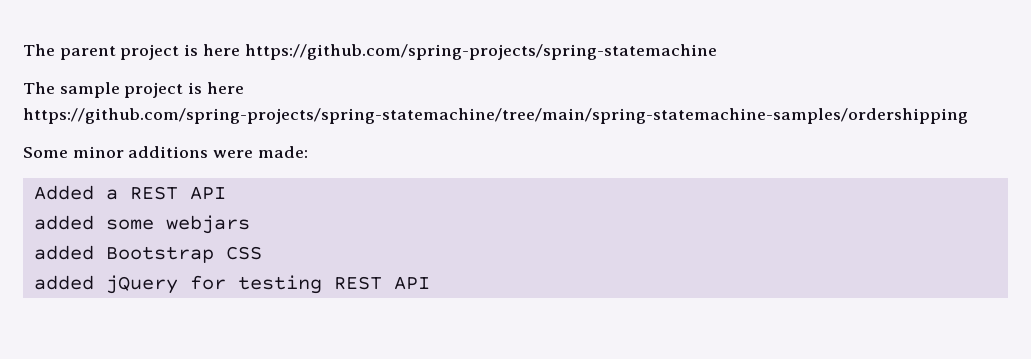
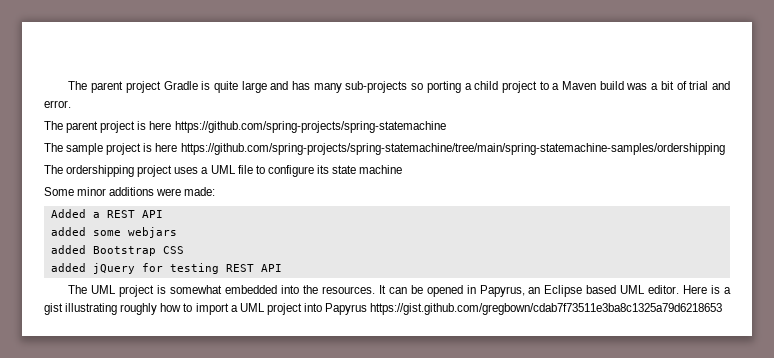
[23,44,180,60] The parent project -> [68,81,731,93] [44,100,71,108] [44,121,136,133] The parent project Gradle is quite large and has many sub-projects so porting a child project to a Maven build was a bit of trial and error. // The parent project
(968, 116) none -> [44,165,403,177] // The ordershipping project uses a UML file to configure its state machine
(430, 283) none -> [68,285,731,297] [44,303,723,315] // The UML project is somewhat embedded into the resources. It can be opened in Papyrus, an Eclipse based UML editor. Here is a gist illustrating roughly how to import a UML project into Papyrus https://gist.github.com/gregbown/cdab7f73511e3ba8c1325a79d6218653

